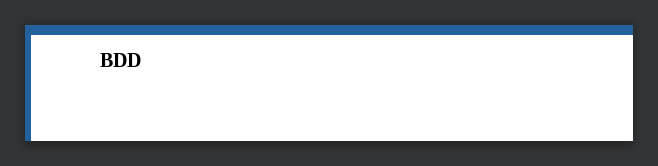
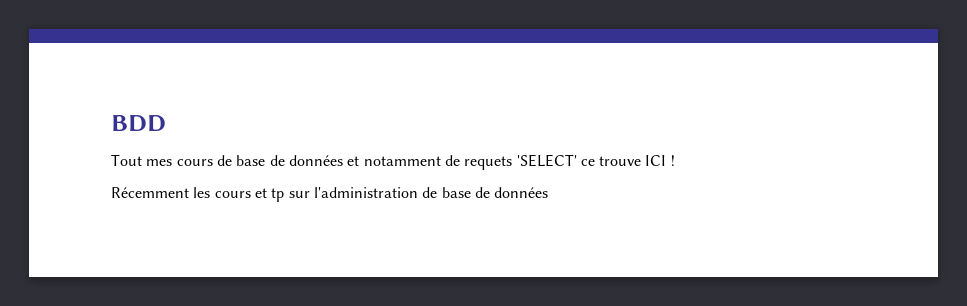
(141, 60) none -> [111,154,675,170] [111,187,549,202] // Tout mes cours de base de données et notamment de requets 'SELECT' ce trouve ICI ! // Récemment les cours et tp sur l'administration de base de données

